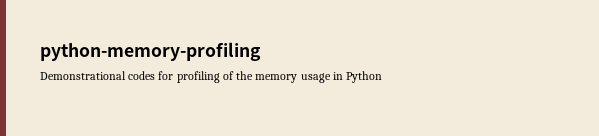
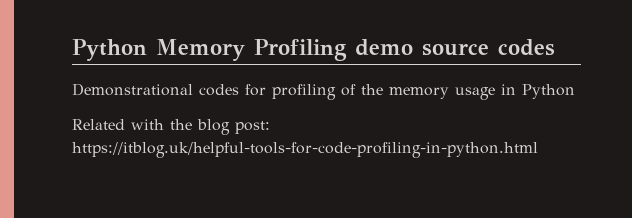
[40,42,261,61] python-memory-profiling -> [72,39,555,61] Python Memory Profiling demo source codes
(383, 77) none -> [72,119,270,135] [72,142,538,158] // Related with the blog post: https://itblog.uk/helpful-tools-for-code-profiling-in-python.html

